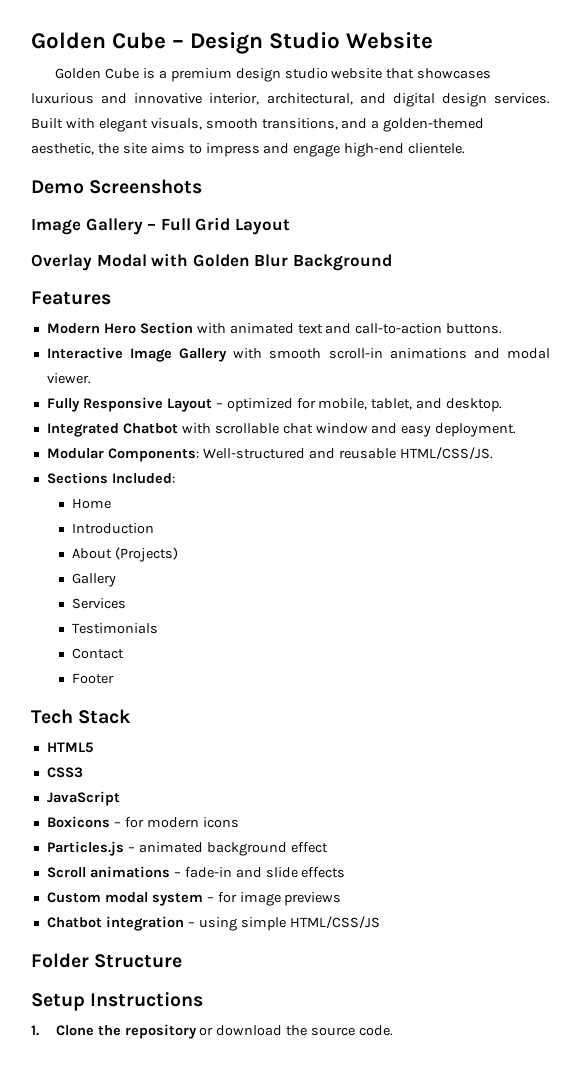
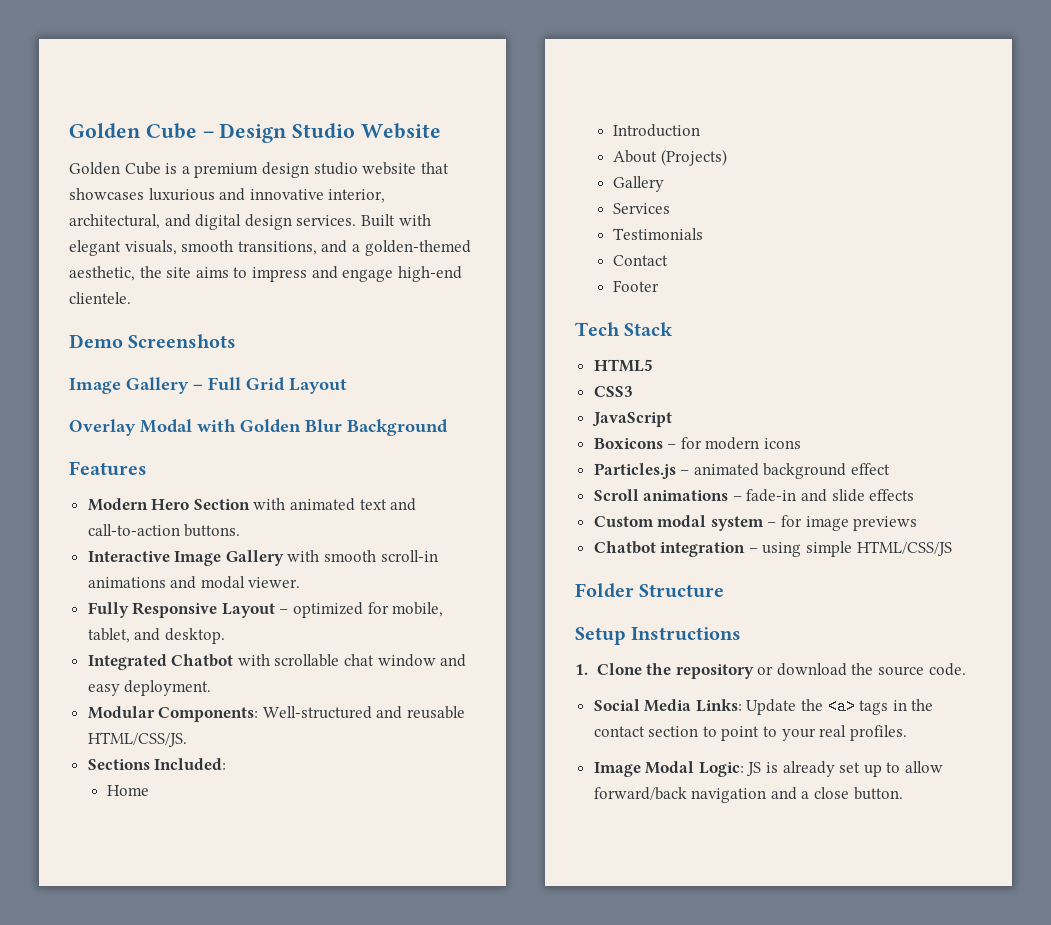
(394, 1030) none -> [593,698,934,715] [593,725,907,741] [593,761,944,777] [593,787,903,803] // Social Media Links: Update the <a> tags in the contact section to point to your real profiles. // Image Modal Logic: JS is already set up to allow forward/back navigation and a close button.

